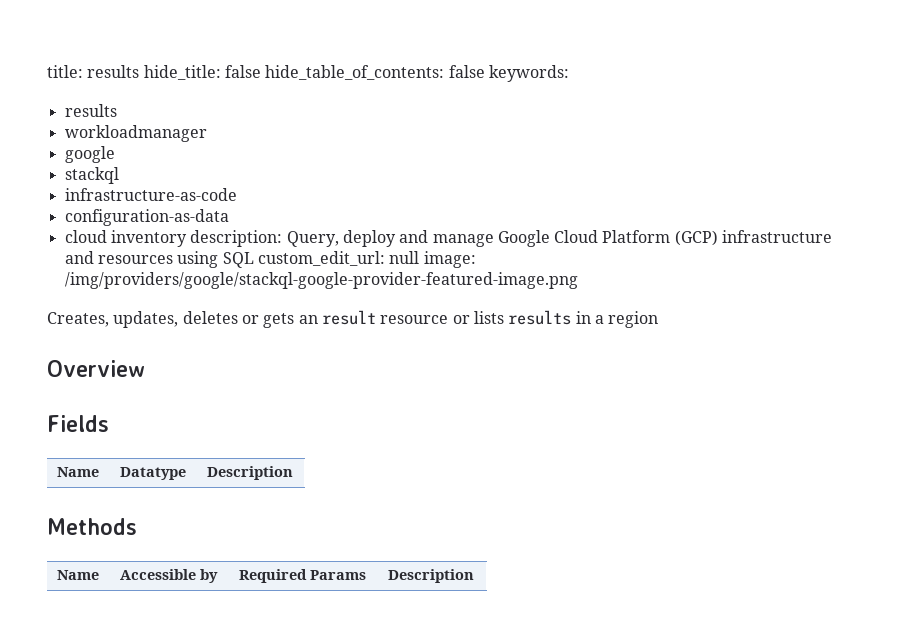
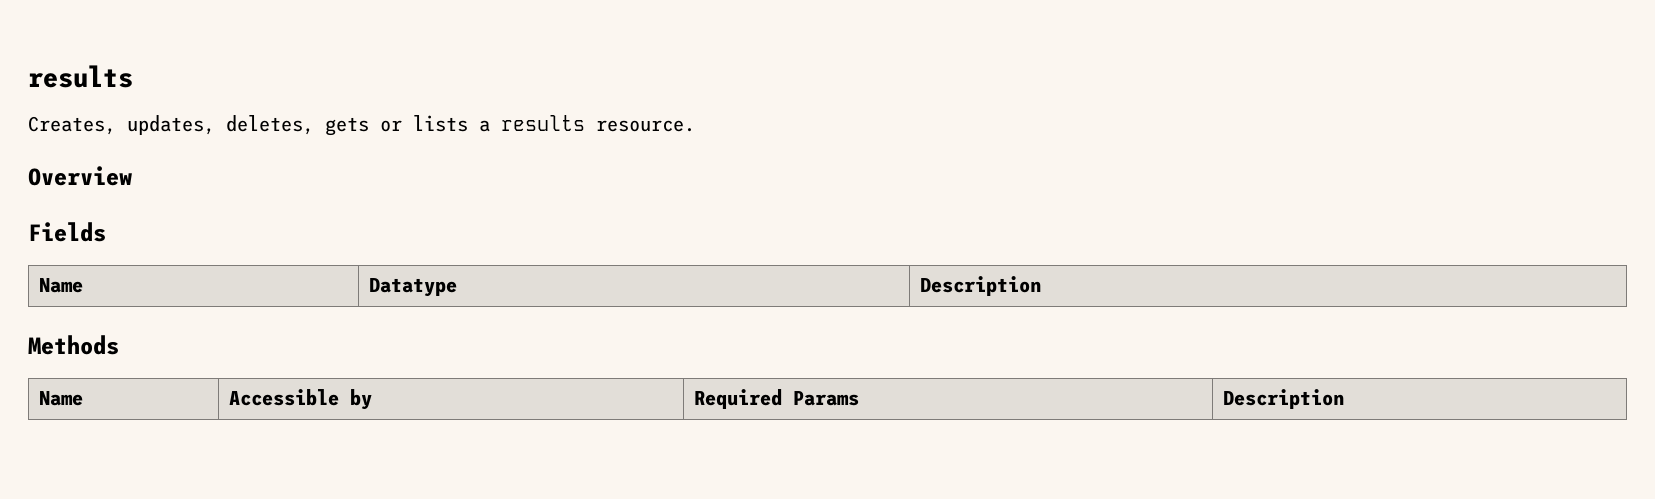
[47,65,569,82] [64,104,117,117] [64,125,207,142] [64,146,115,163] [64,167,119,184] [64,188,237,201] [64,209,229,226] [64,230,833,247] [64,251,476,268] [64,272,578,289] [47,310,659,328] title: results hide_title: false hide_table_of_contents: false keywords: // results // workloadmanager // google // stackql // infrastructure-as-code // configuration-as-data // cloud inventory description: Query, deploy and manage Google Cloud Platform (GCP) infrastructure and resources using SQL custom_edit_url: null image: /img/providers/google/stackql-google-provider-featured-image.png // Creates, updates, deletes or gets an result resource or lists results in a region -> [28,65,133,88] [28,115,695,136] results // Creates, updates, deletes, gets or lists a results resource.

